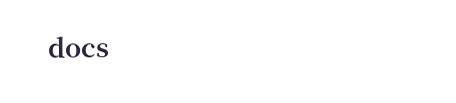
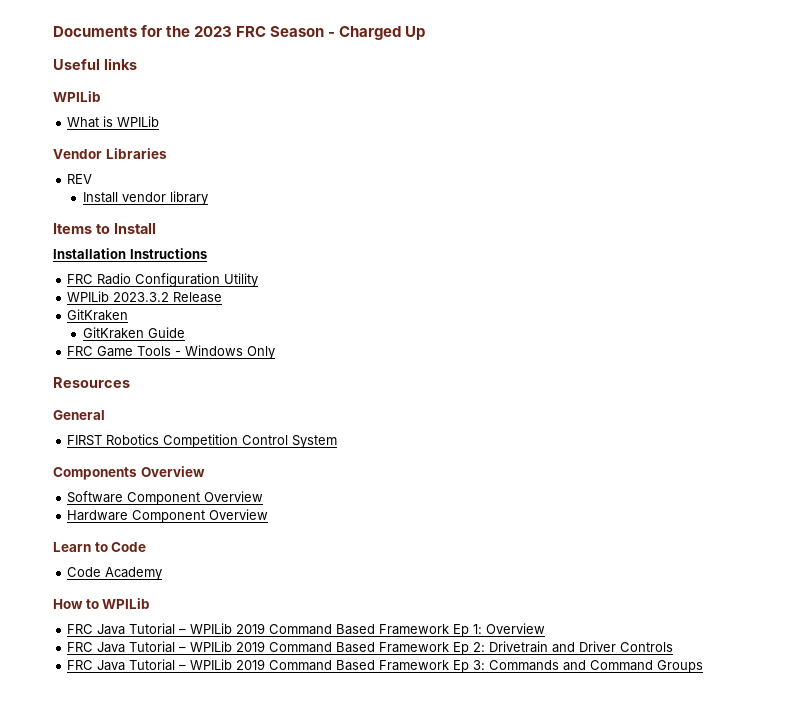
[47,36,110,58] docs -> [53,25,426,40] [53,58,137,70] [53,91,101,102] [67,116,160,128] [53,148,167,159] [67,174,93,184] [82,191,208,205] [53,223,156,234] [53,248,207,259] [67,273,259,287] [67,291,223,303] [67,309,129,321] [82,327,185,339] [67,345,276,359] [53,377,130,388] [53,410,105,420] [67,434,338,448] [53,466,205,480] [67,491,264,505] [67,509,269,523] [53,542,147,552] [67,567,163,580] [53,598,151,609] [67,623,546,637] [67,641,674,655] [67,659,704,673] Documents for the 2023 FRC Season - Charged Up // Useful links // WPILib // What is WPILib // Vendor Libraries // REV // Install vendor library // Items to Install // Installation Instructions // FRC Radio Configuration Utility // WPILib 2023.3.2 Release // GitKraken // GitKraken Guide // FRC Game Tools - Windows Only // Resources // General // FIRST Robotics Competition Control System // Components Overview // Software Component Overview // Hardware Component Overview // Learn to Code // Code Academy // How to WPILib // FRC Java Tutorial – WPILib 2019 Command Based Framework Ep 1: Overview // FRC Java Tutorial – WPILib 2019 Command Based Framework Ep 2: Drivetrain and Driver Controls // FRC Java Tutorial – WPILib 2019 Command Based Framework Ep 3: Commands and Command Groups

